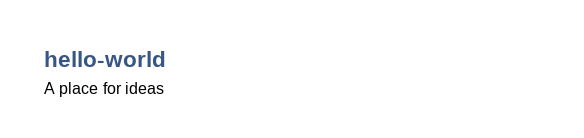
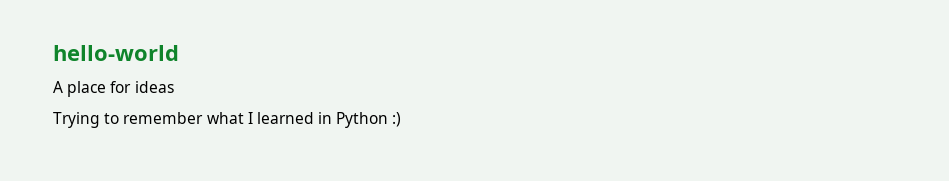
(164, 88) none -> [53,112,402,128] // Trying to remember what I learned in Python :)

